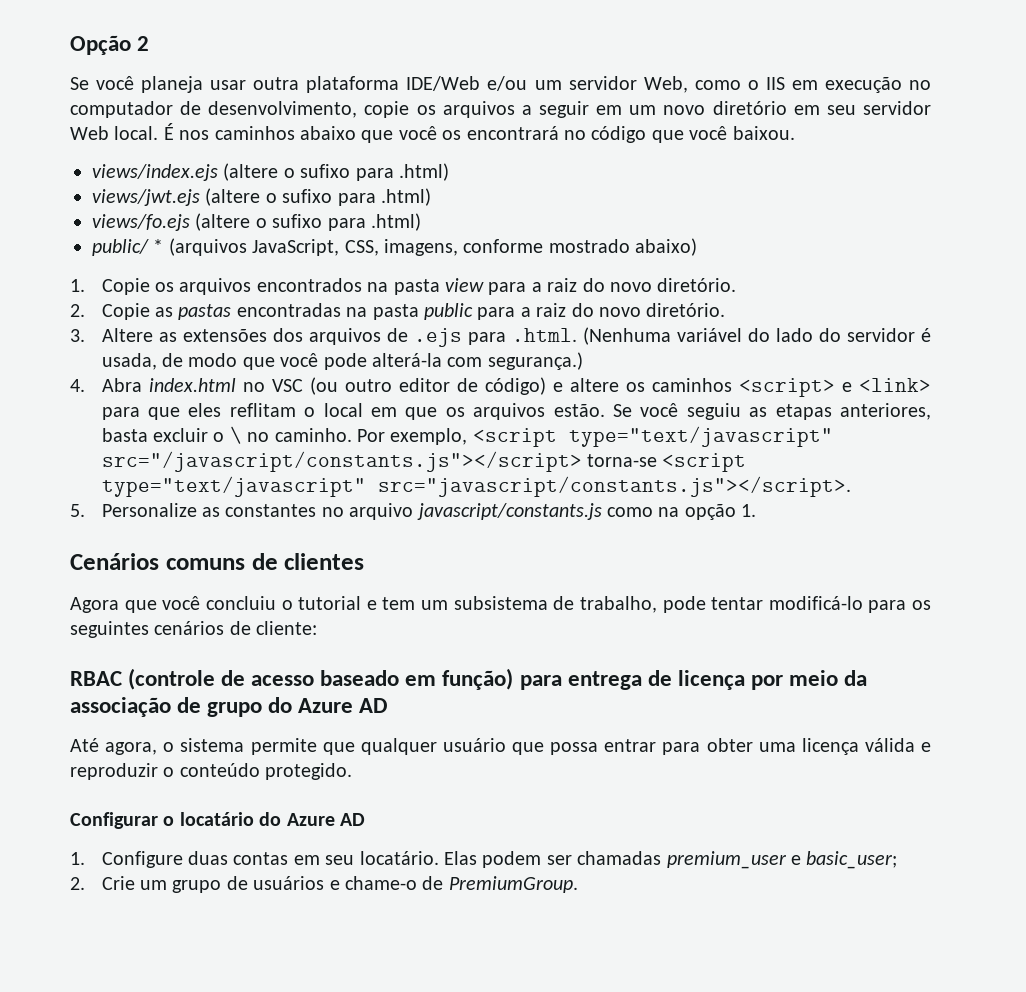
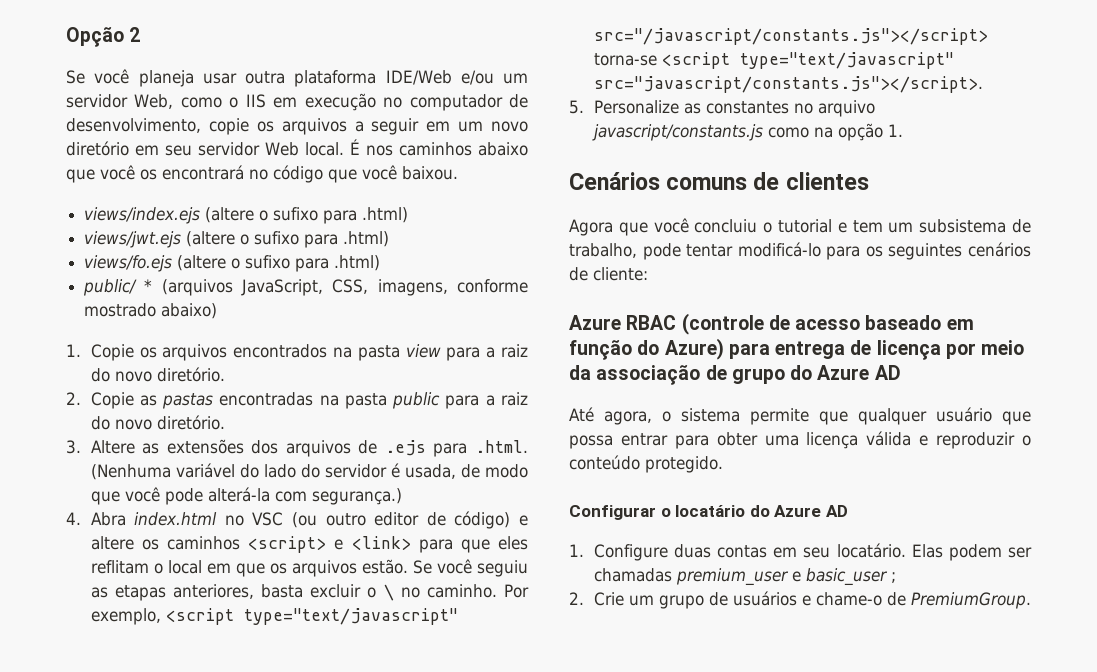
(318, 628) none -> [569,315,621,330] Azure
[442,668,514,690] função) -> [569,338,724,360] função do Azure)
[806,851,898,869] basic_user; -> [805,568,896,586] basic_user ;

